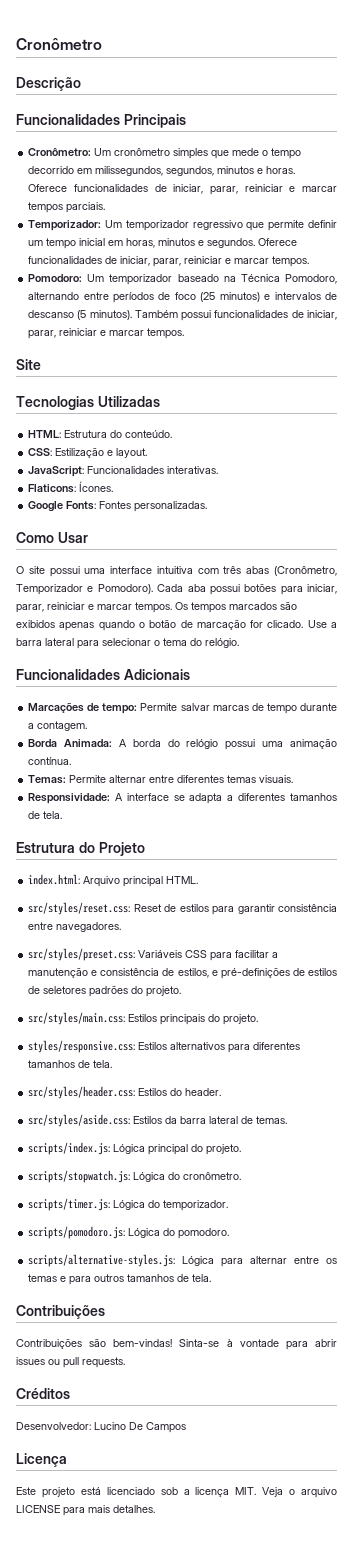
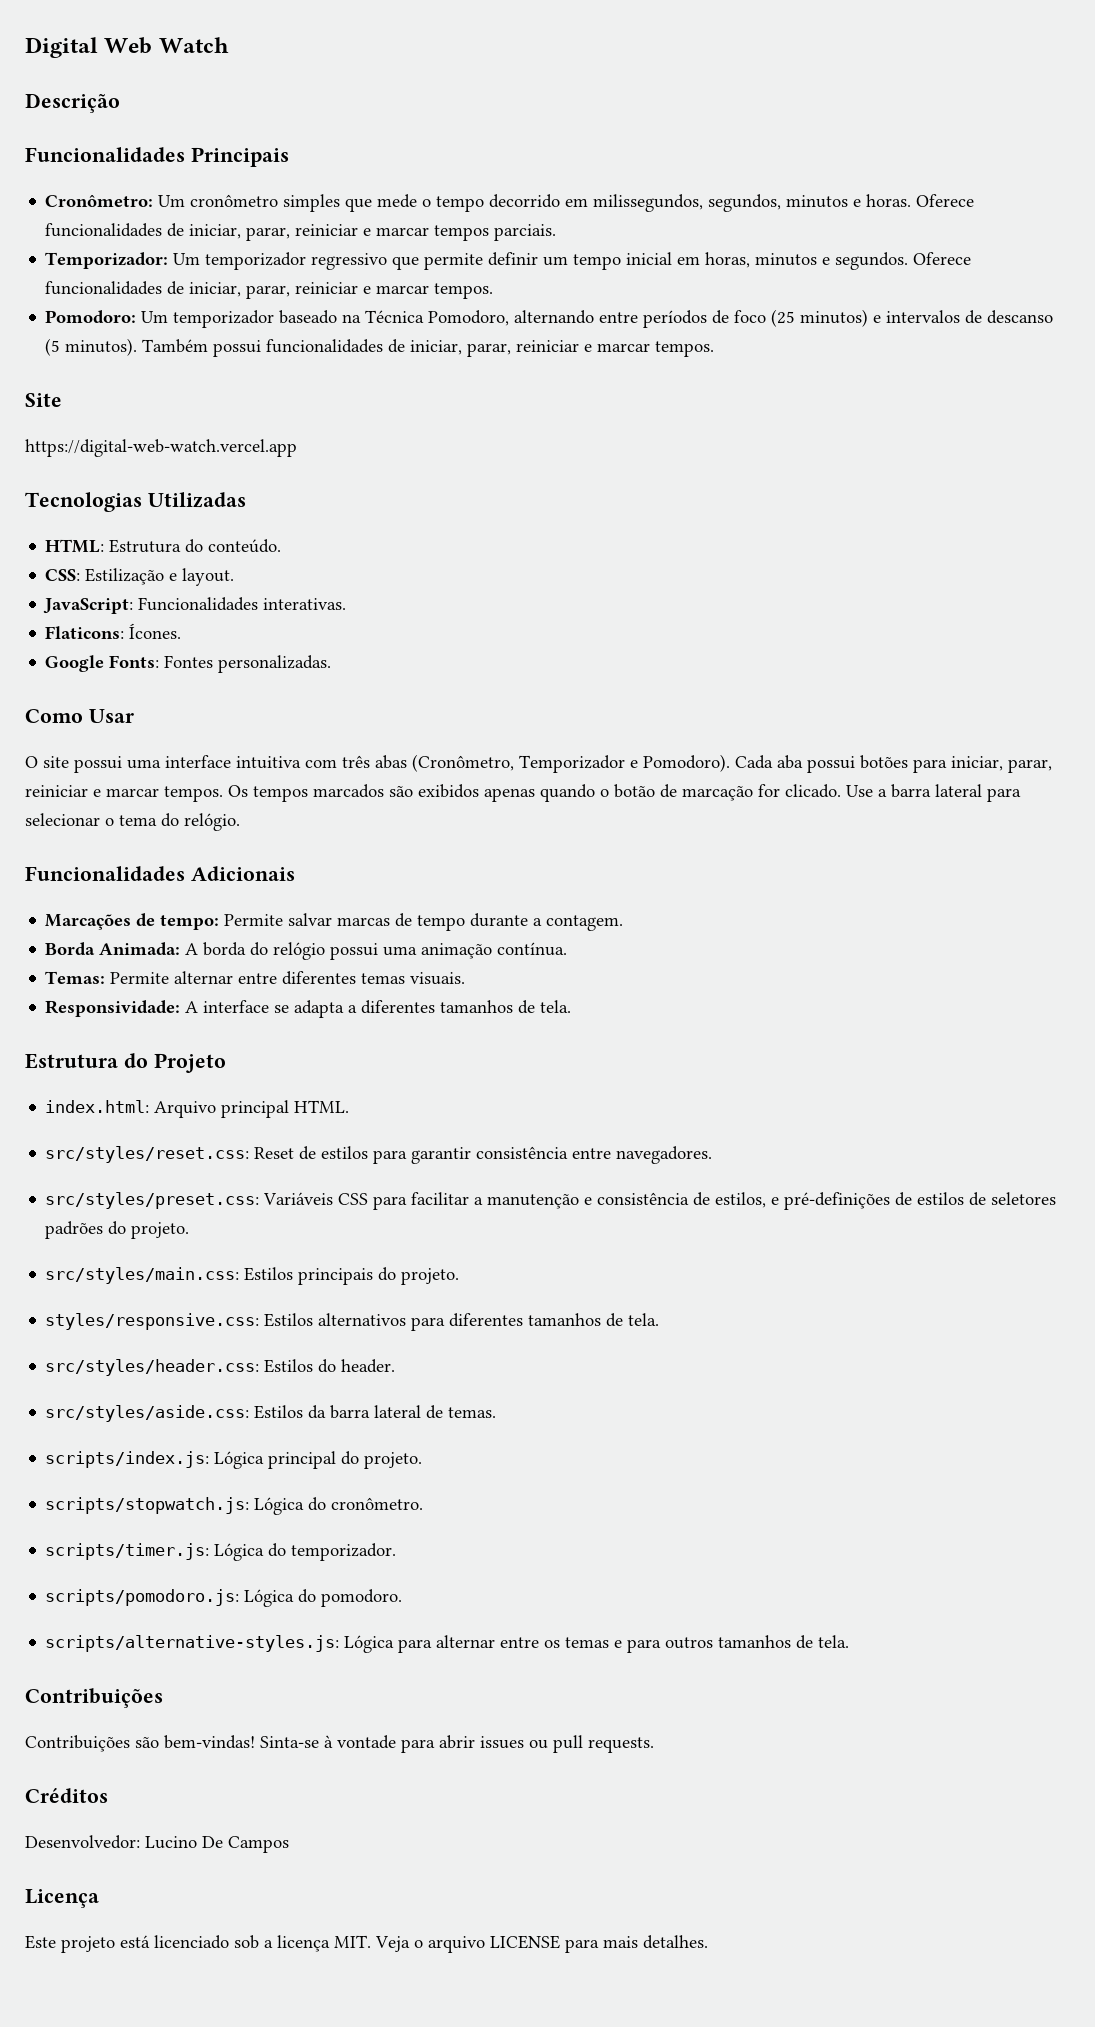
[16,38,102,50] Cronômetro -> [25,37,229,58] Digital Web Watch
(41, 364) none -> [25,439,297,457] // https://digital-web-watch.vercel.app

